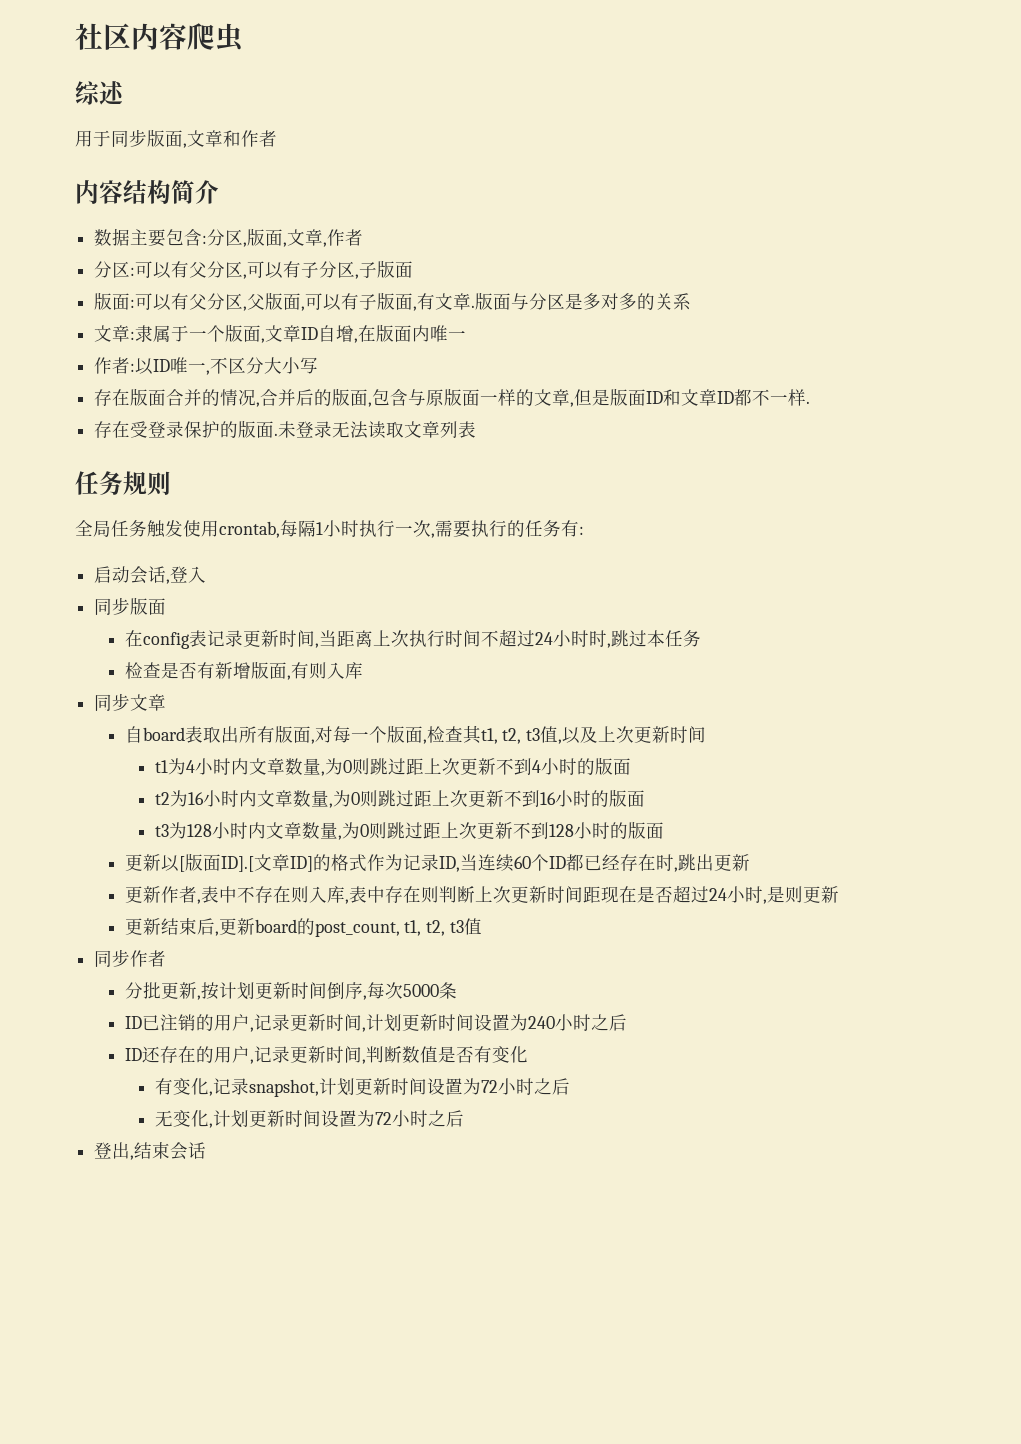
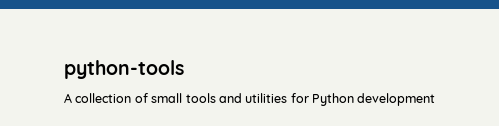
[75,23,244,52] [75,81,124,105] [75,129,277,148] [75,180,219,204] [94,228,364,247] [94,260,414,279] [94,292,692,311] [94,324,467,343] [94,357,319,375] [94,388,811,407] [94,420,477,439] [75,471,171,496] [75,520,584,538] [94,566,207,584] [94,597,167,615] [124,629,701,649] [124,661,363,680] [94,693,167,711] [124,725,707,744] [154,757,631,776] [154,789,645,808] [154,821,664,840] [124,853,750,872] [124,885,839,904] [124,918,482,937] [94,949,167,967] [124,982,457,1000] [124,1014,627,1032] [124,1046,528,1064] [154,1078,570,1097] [154,1110,464,1128] [94,1142,207,1160] 社区内容爬虫 // 综述 // 用于同步版面,文章和作者 // 内容结构简介 // 数据主要包含:分区,版面,文章,作者 // 分区:可以有父分区,可以有子分区,子版面 // 版面:可以有父分区,父版面,可以有子版面,有文章.版面与分区是多对多的关系 // 文章:隶属于一个版面,文章ID自增,在版面内唯一 // 作者:以ID唯一,不区分大小写 // 存在版面合并的情况,合并后的版面,包含与原版面一样的文章,但是版面ID和文章ID都不一样. // 存在受登录保护的版面.未登录无法读取文章列表 // 任务规则 // 全局任务触发使用crontab,每隔1小时执行一次,需要执行的任务有: // 启动会话,登入 // 同步版面 // 在config表记录更新时间,当距离上次执行时间不超过24小时时,跳过本任务 // 检查是否有新增版面,有则入库 // 同步文章 // 自board表取出所有版面,对每一个版面,检查其t1, t2, t3值,以及上次更新时间 // t1为4小时内文章数量,为0则跳过距上次更新不到4小时的版面 // t2为16小时内文章数量,为0则跳过距上次更新不到16小时的版面 // t3为128小时内文章数量,为0则跳过距上次更新不到128小时的版面 // 更新以[版面ID].[文章ID]的格式作为记录ID,当连续60个ID都已经存在时,跳出更新 // 更新作者,表中不存在则入库,表中存在则判断上次更新时间距现在是否超过24小时,是则更新 // 更新结束后,更新board的post_count, t1, t2, t3值 // 同步作者 // 分批更新,按计划更新时间倒序,每次5000条 // ID已注销的用户,记录更新时间,计划更新时间设置为240小时之后 // ID还存在的用户,记录更新时间,判断数值是否有变化 // 有变化,记录snapshot,计划更新时间设置为72小时之后 // 无变化,计划更新时间设置为72小时之后 // 登出,结束会话 -> [64,60,184,79] [64,93,436,106] python-tools // A collection of small tools and utilities for Python development

